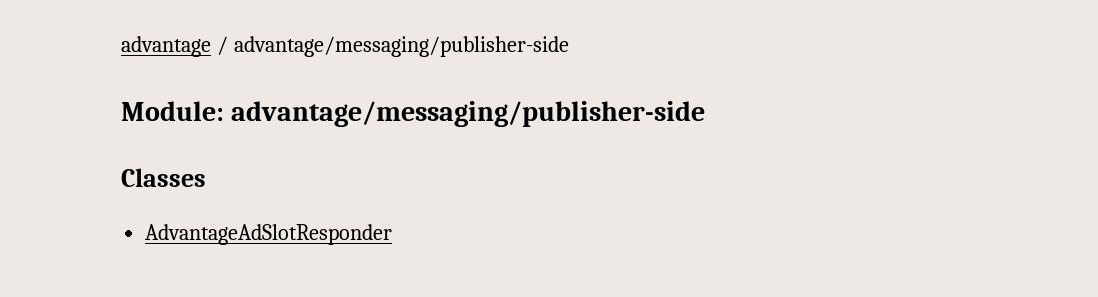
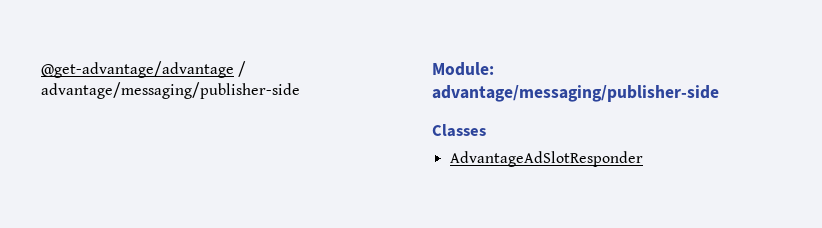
[121,36,211,57] advantage -> [41,61,234,78] @get-advantage/advantage

